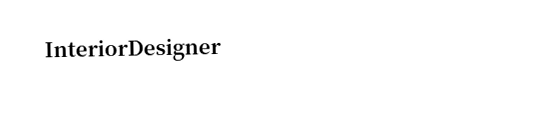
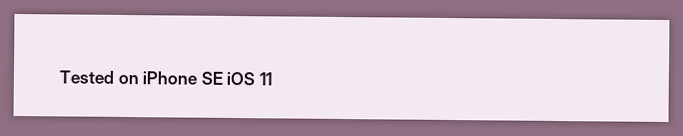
[44,37,222,64] InteriorDesigner -> [59,70,272,86] Tested on iPhone SE iOS 11

